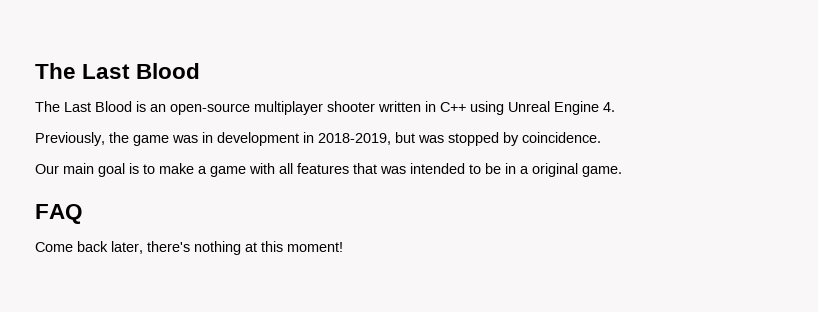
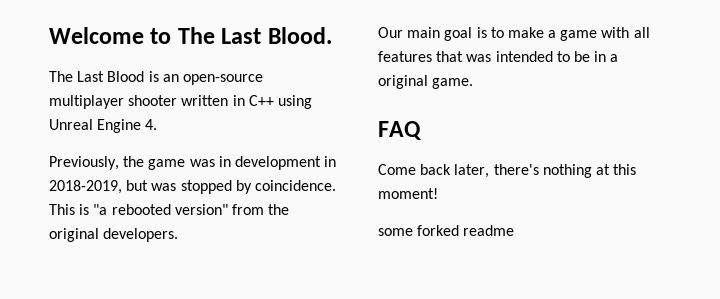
[35,63,201,79] The Last Blood -> [49,27,332,44] Welcome to The Last Blood.
(601, 137) none -> [49,204,290,215] [49,228,179,242] This is "a rebooted version" from the original developers.
(343, 247) none -> [378,225,515,236] // some forked readme

